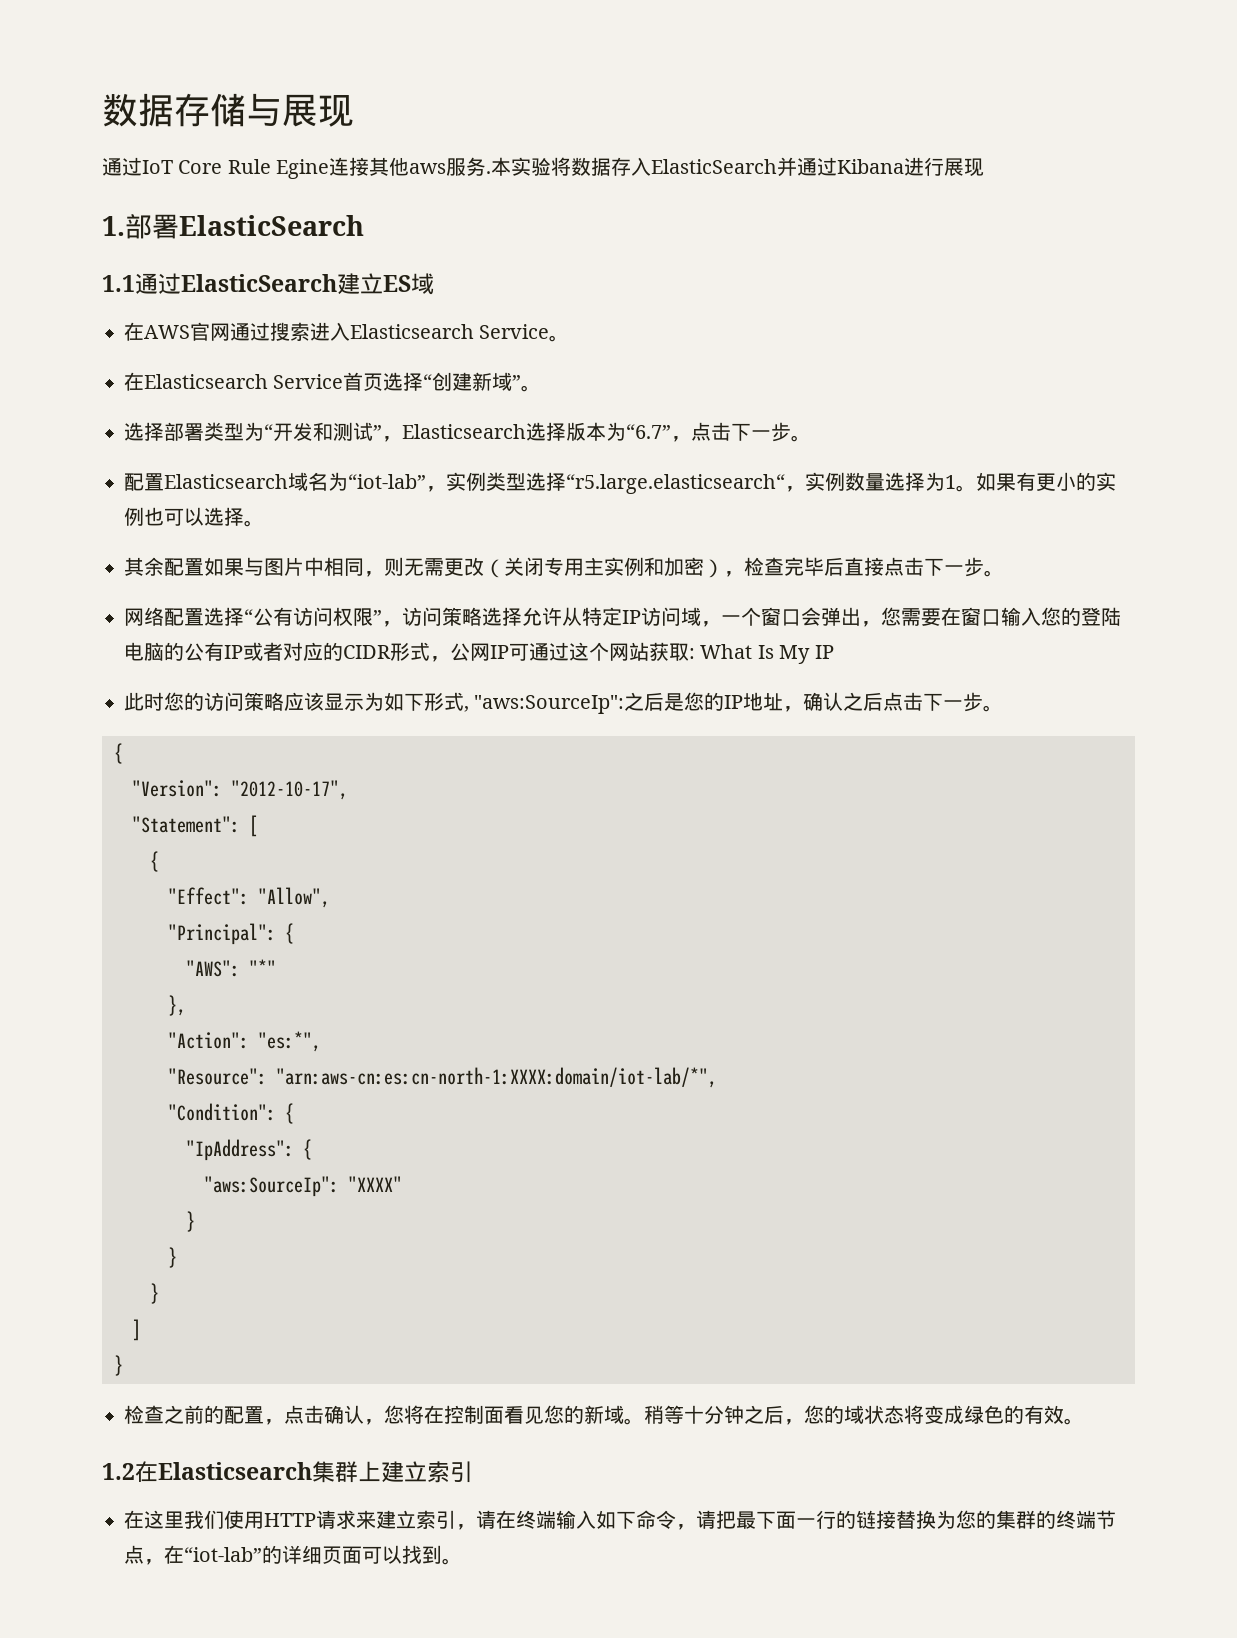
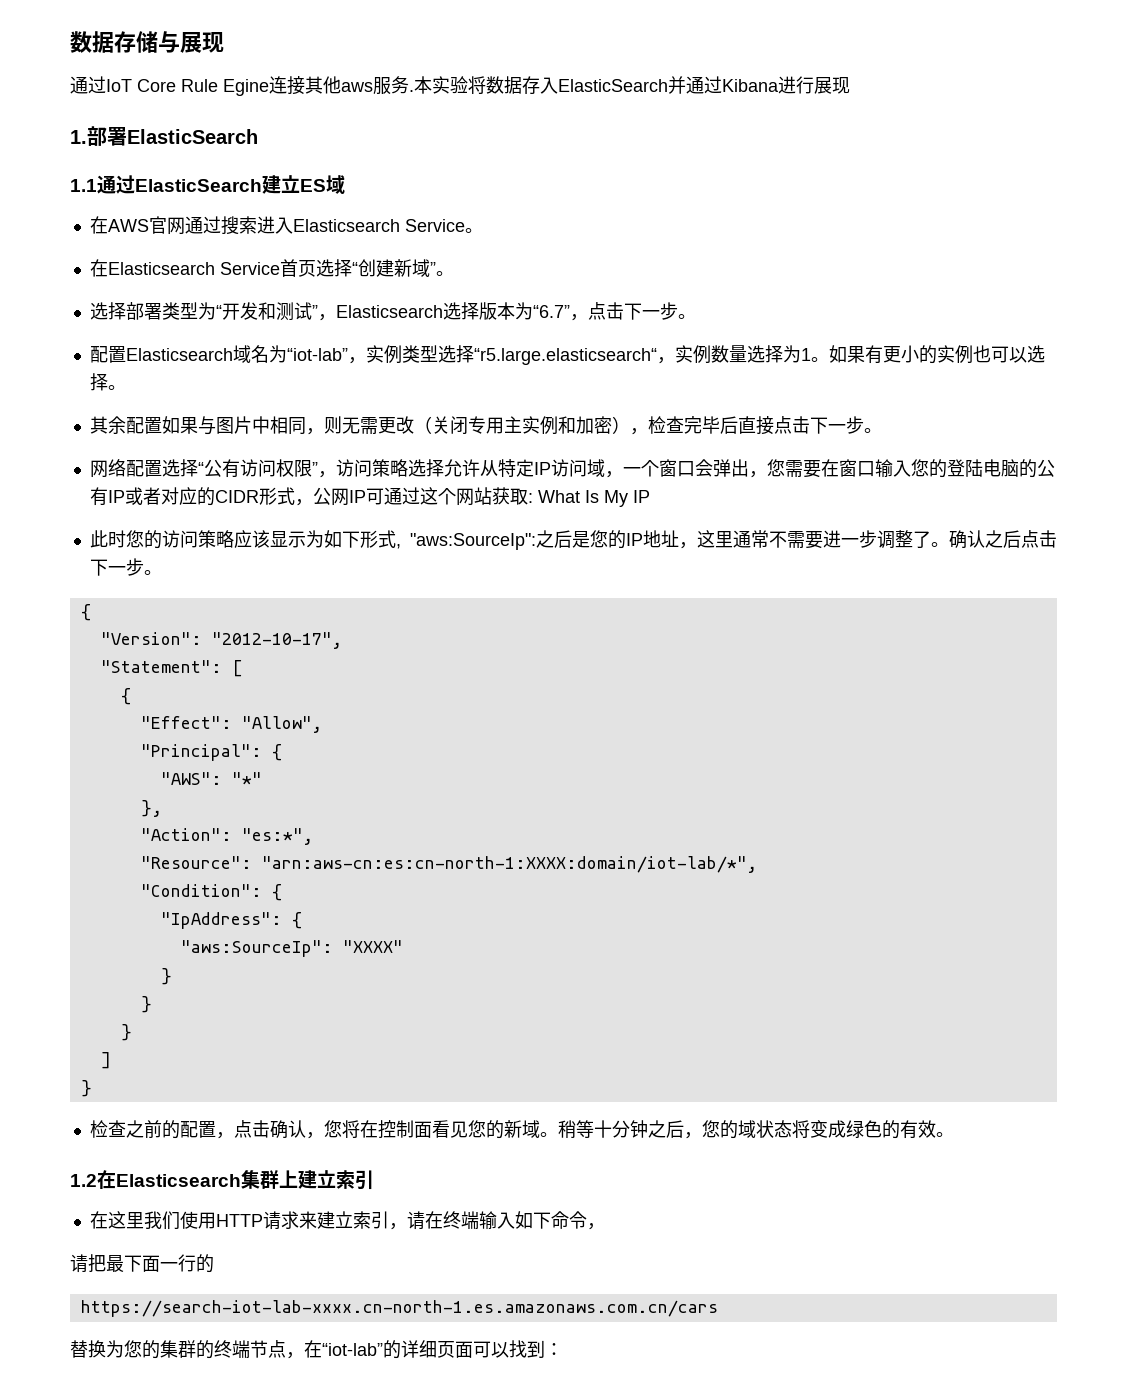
(804, 709) none -> [697,530,949,549] 这里通常不需要进一步调整了。
(696, 1527) none -> (605, 1226) //
[856,1510,896,1529] 链接 -> [80,1300,718,1317] // https://search-iot-lab-xxxx.cn-north-1.es.amazonaws.com.cn/cars //
[442,1558,462,1565] 。 -> [545,1343,563,1356] ：

